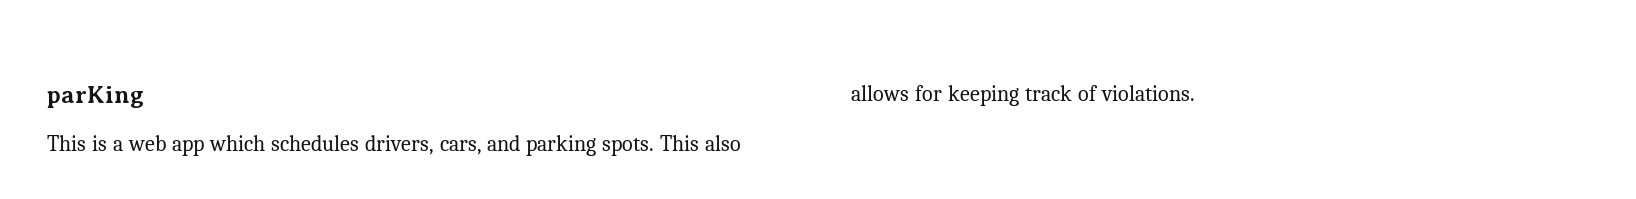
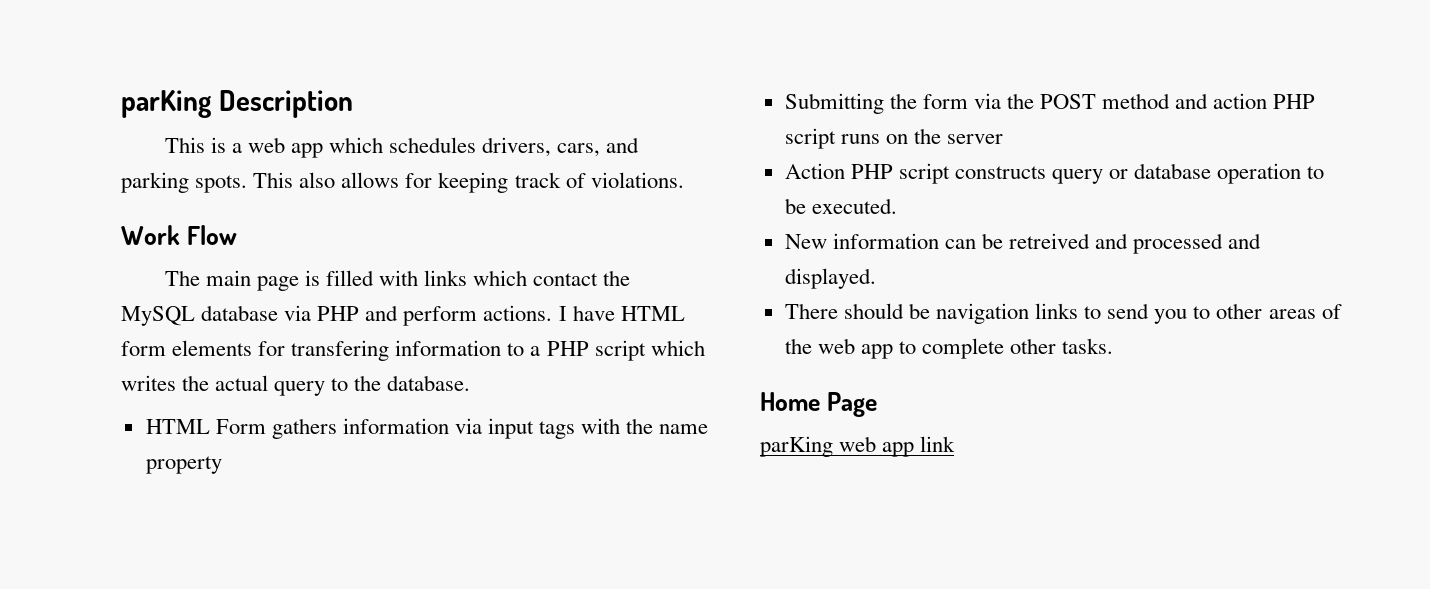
[47,86,144,108] parKing -> [121,90,353,118] parKing Description
(1195, 93) none -> [121,225,237,245] [164,270,631,291] [121,305,685,326] [121,340,705,361] [121,375,471,396] [145,418,709,439] [145,456,222,474] [784,93,1316,114] [784,128,1004,149] [784,163,1325,184] [784,198,897,214] [784,233,1262,254] [784,268,876,289] [784,303,1342,324] [784,338,1114,359] [760,392,877,417] [760,436,956,457] // Work Flow // The main page is filled with links which contact the MySQL database via PHP and perform actions. I have HTML form elements for transfering information to a PHP script which writes the actual query to the database. // HTML Form gathers information via input tags with the name property // Submitting the form via the POST method and action PHP script runs on the server // Action PHP script constructs query or database operation to be executed. // New information can be retreived and processed and displayed. // There should be navigation links to send you to other areas of the web app to complete other tasks. // Home Page // parKing web app link

